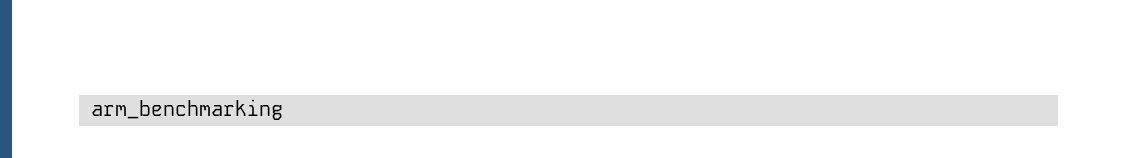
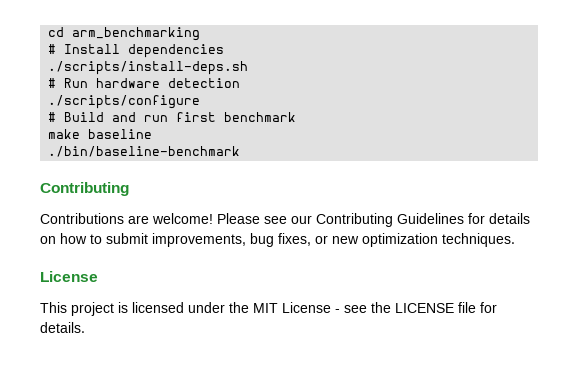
(91, 109) none -> [48,27,65,37] cd
(284, 109) none -> [48,44,225,58] [48,61,249,75] [48,78,241,88] [48,95,201,109] [48,112,297,122] [48,129,153,139] [48,146,241,157] [40,182,129,196] [40,213,530,227] [40,233,515,247] [40,271,98,282] [40,302,497,316] [40,322,85,333] // # Install dependencies // ./scripts/install-deps.sh // # Run hardware detection // ./scripts/configure // # Build and run first benchmark // make baseline // ./bin/baseline-benchmark // Contributing // Contributions are welcome! Please see our Contributing Guidelines for details on how to submit improvements, bug fixes, or new optimization techniques. // License // This project is licensed under the MIT License - see the LICENSE file for details.

